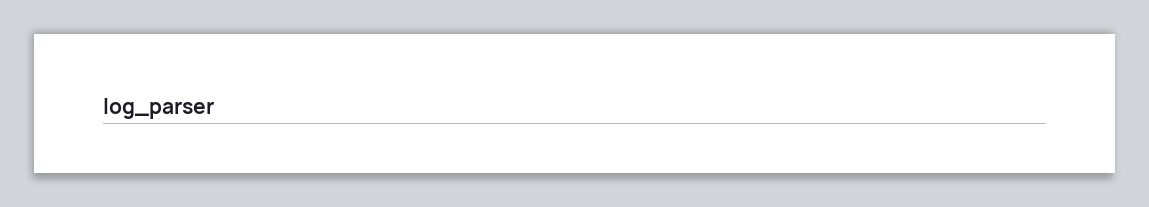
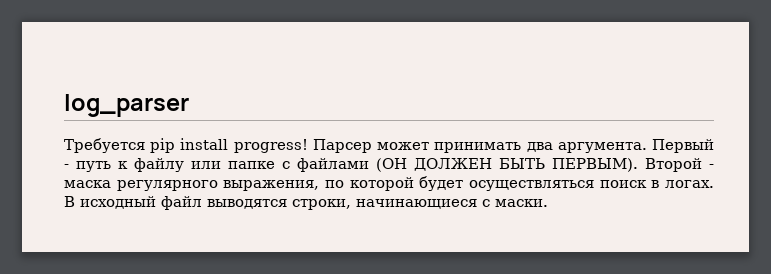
(214, 108) none -> [64,138,714,153] [64,158,714,172] [64,176,714,191] [64,196,548,210] // Требуется pip install progress! Парсер может принимать два аргумента. Первый - путь к файлу или папке с файлами (ОН ДОЛЖЕН БЫТЬ ПЕРВЫМ). Второй - маска регулярного выражения, по которой будет осуществляться поиск в логах. В исходный файл выводятся строки, начинающиеся с маски.

